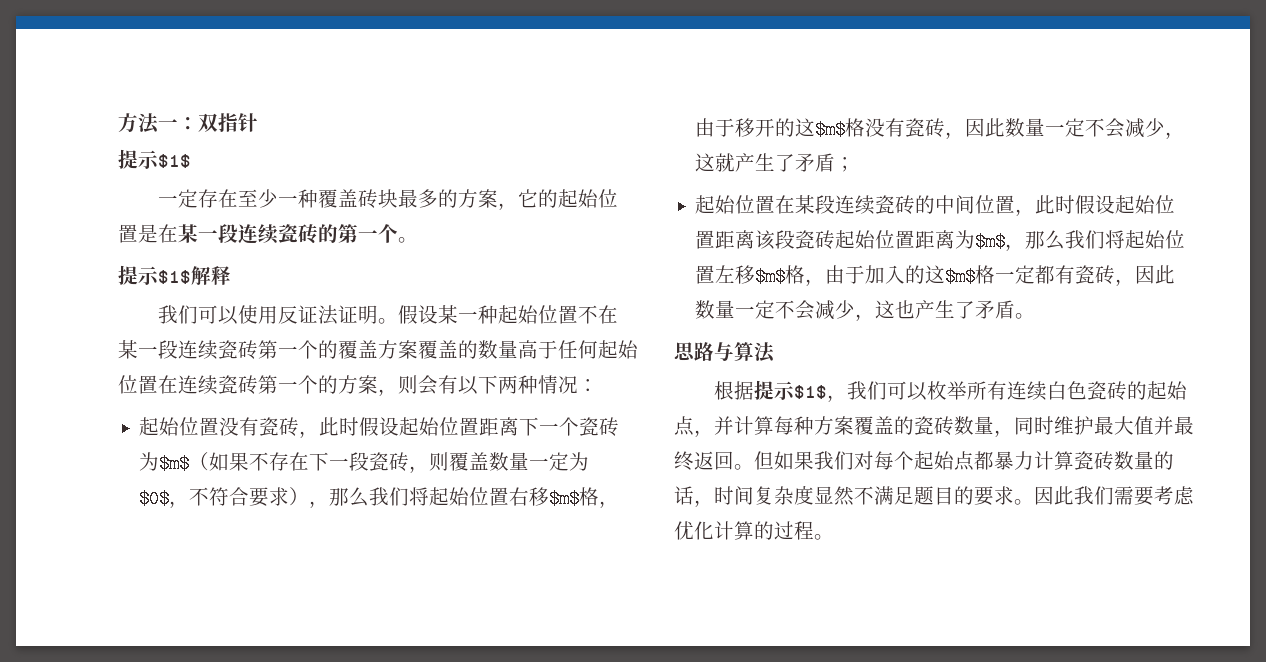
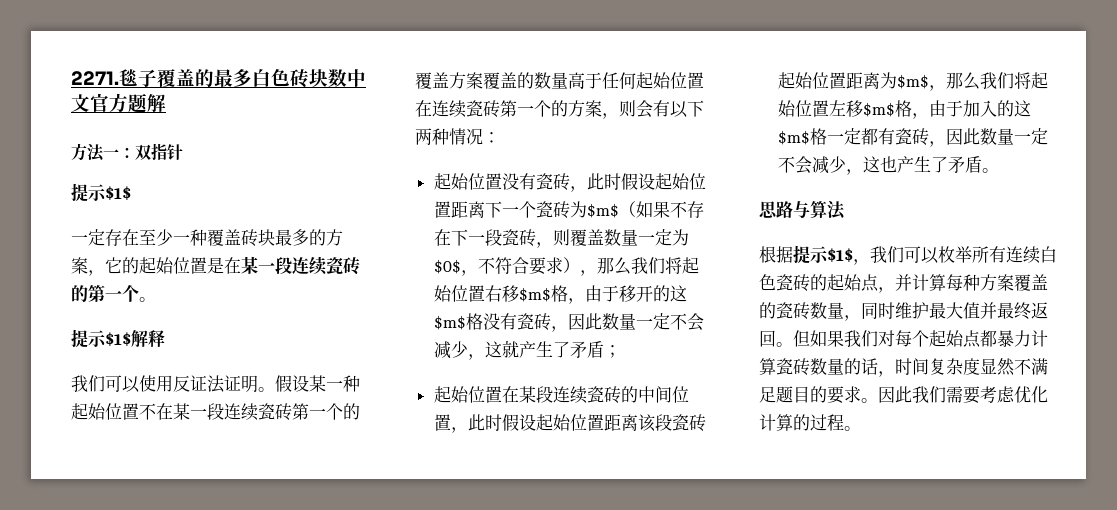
(118, 123) none -> [71,69,366,88] [71,93,166,113] 2271.毯子覆盖的最多白色砖块数中文官方题解 //

